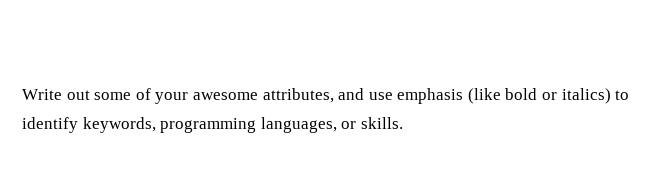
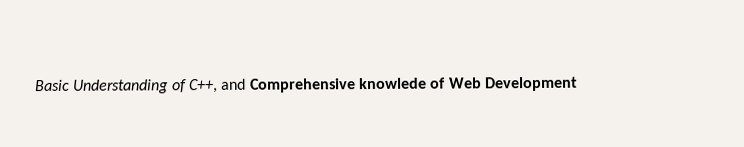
[22,88,630,104] [22,117,403,133] Write out some of your awesome attributes, and use emphasis (like bold or italics) to identify keywords, programming languages, or skills. -> [35,76,578,94] Basic Understanding of C++, and Comprehensive knowlede of Web Development

